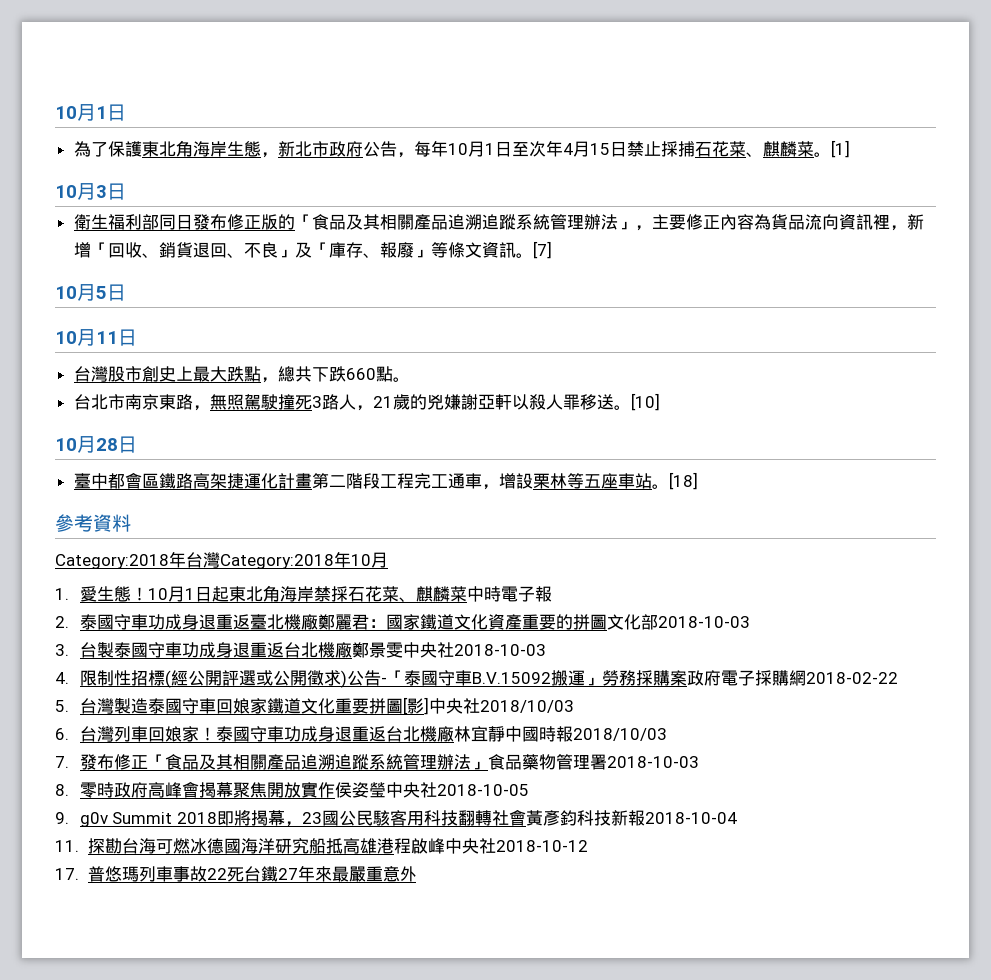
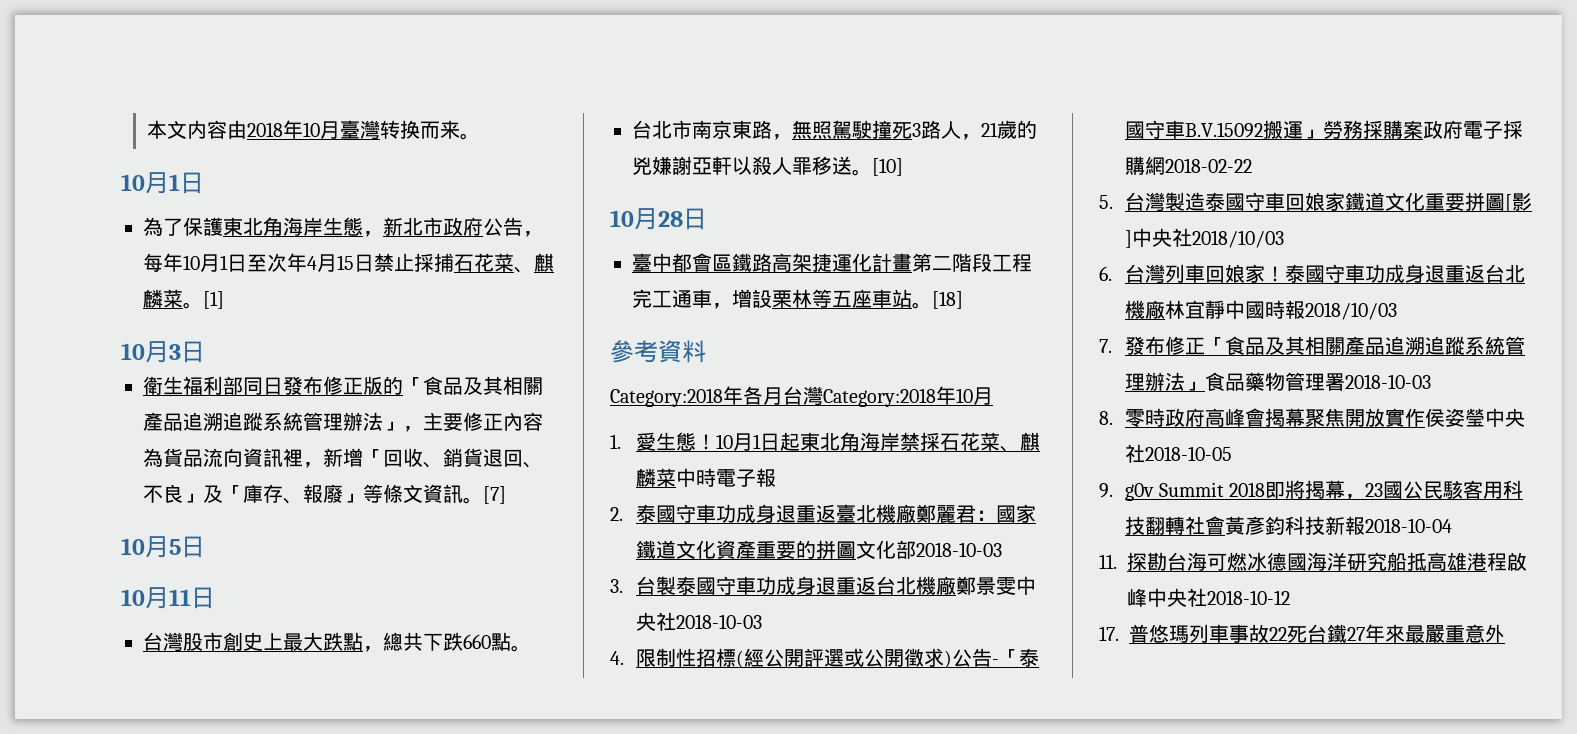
(55, 112) none -> [147,120,481,140] 本文内容由2018年10月臺灣转换而来。 //
(186, 559) none -> [743,386,783,405] 各月

